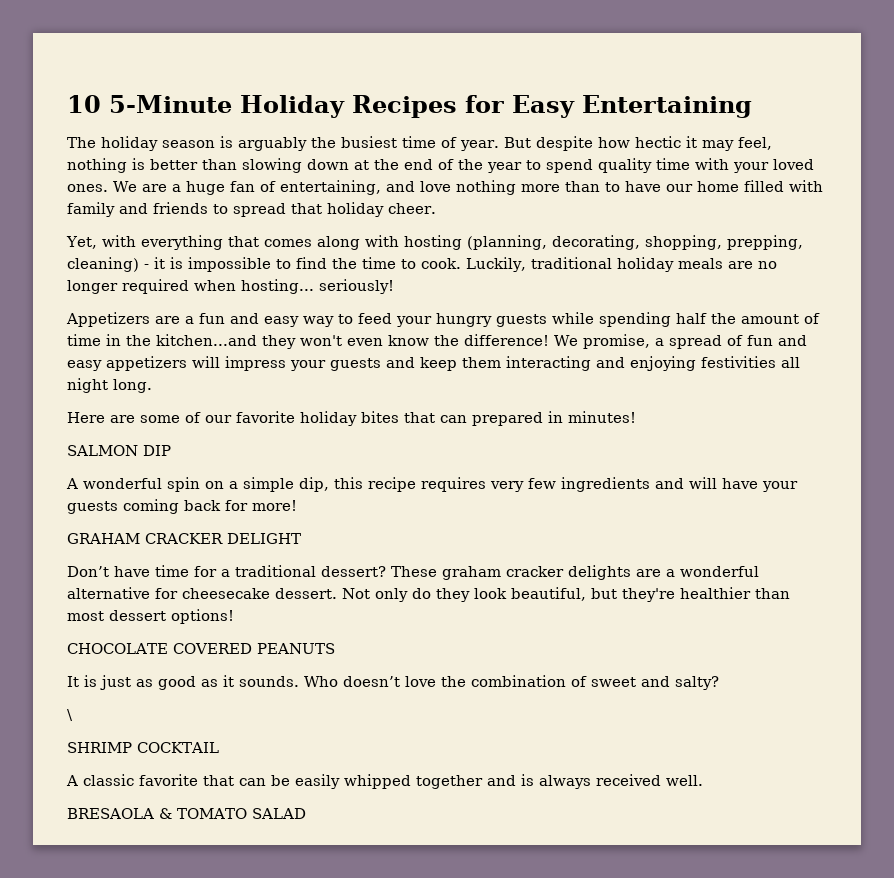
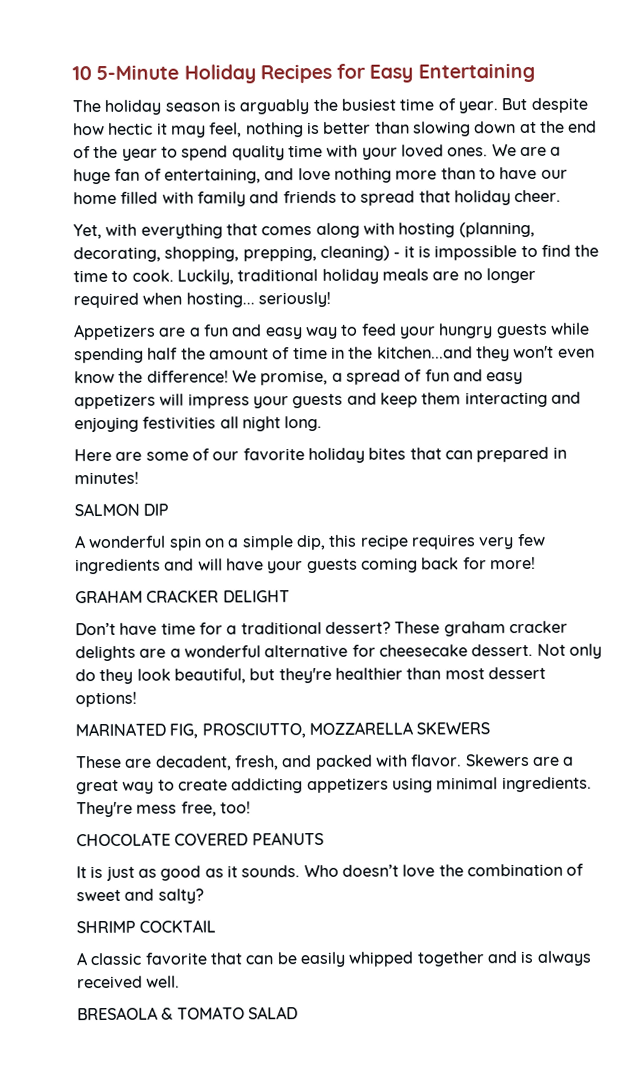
(234, 616) none -> [75,721,491,739] [76,753,575,771] [76,776,592,795] [76,801,251,818] // MARINATED FIG, PROSCIUTTO, MOZZARELLA SKEWERS // These are decadent, fresh, and packed with flavor. Skewers are a great way to create addicting appetizers using minimal ingredients. They're mess free, too!
[67,709,73,721] // \ -> (204, 896) none

